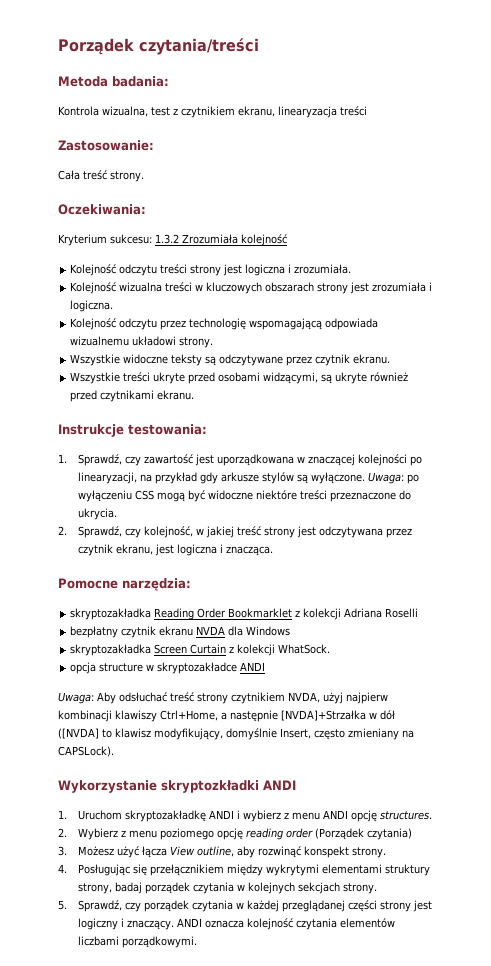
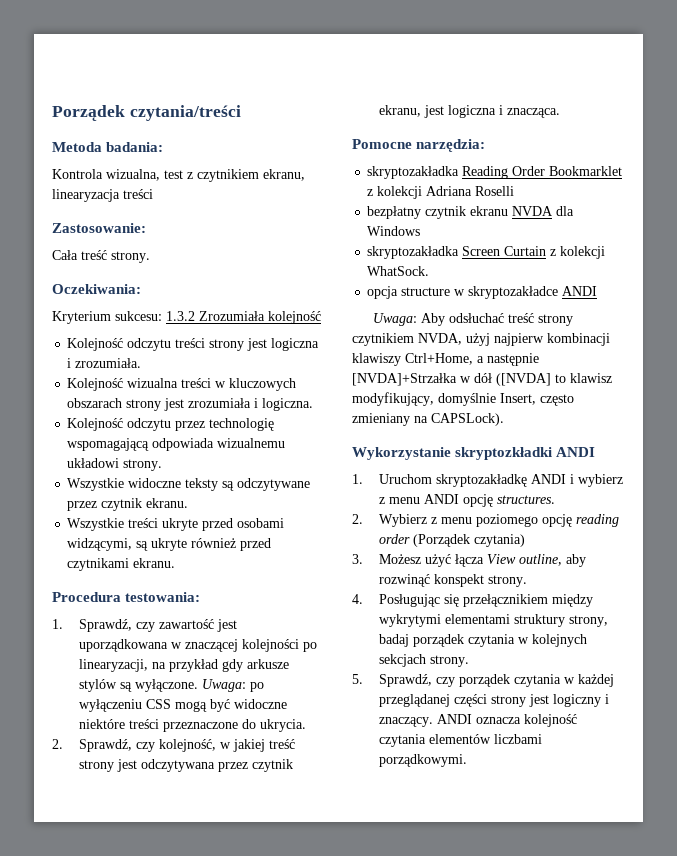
[58,424,124,437] Instrukcje -> [52,592,121,602] Procedura

